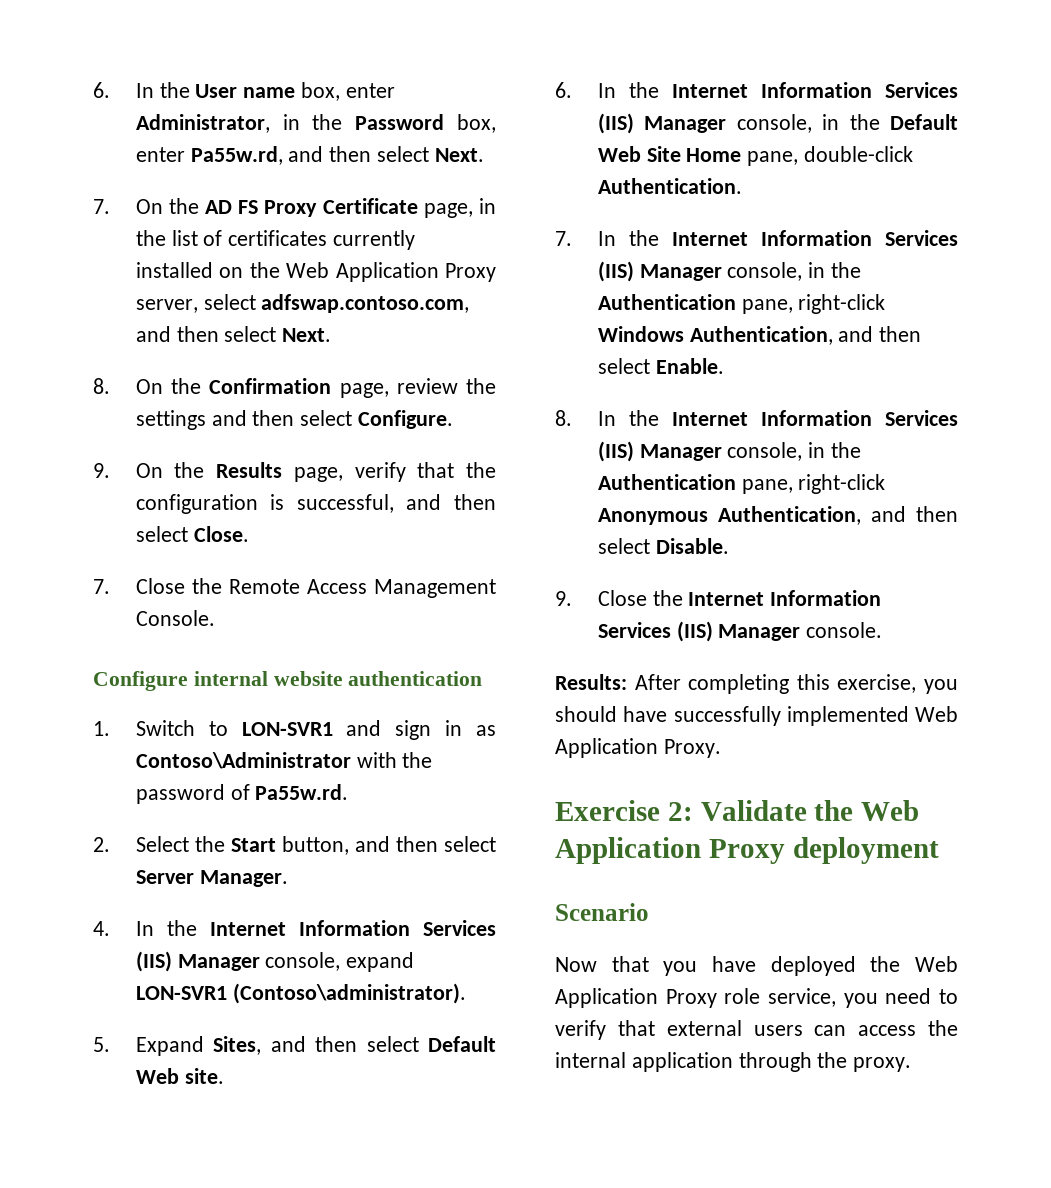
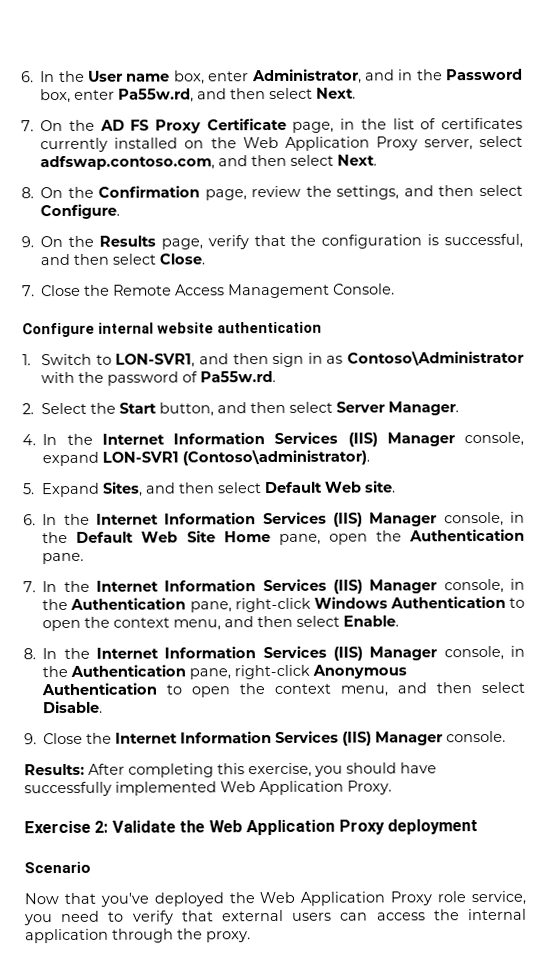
(270, 123) none -> [364,69,395,81] and
[135,410,206,430] settings -> [336,185,400,200] settings,
[241,720,382,736] LON-SVR1 and -> [115,353,269,368] LON-SVR1, and then
[803,146,913,162] [597,178,742,194] double-click Authentication. -> [328,528,525,545] [42,552,85,565] open the Authentication pane.
[689,326,833,345] Authentication, -> [389,595,525,609] [42,616,222,632] Authentication to open the context menu,
[717,506,861,525] Authentication, -> [41,682,389,698] Authentication to open the context menu,
[663,956,756,976] you have -> [99,892,149,907] you've

